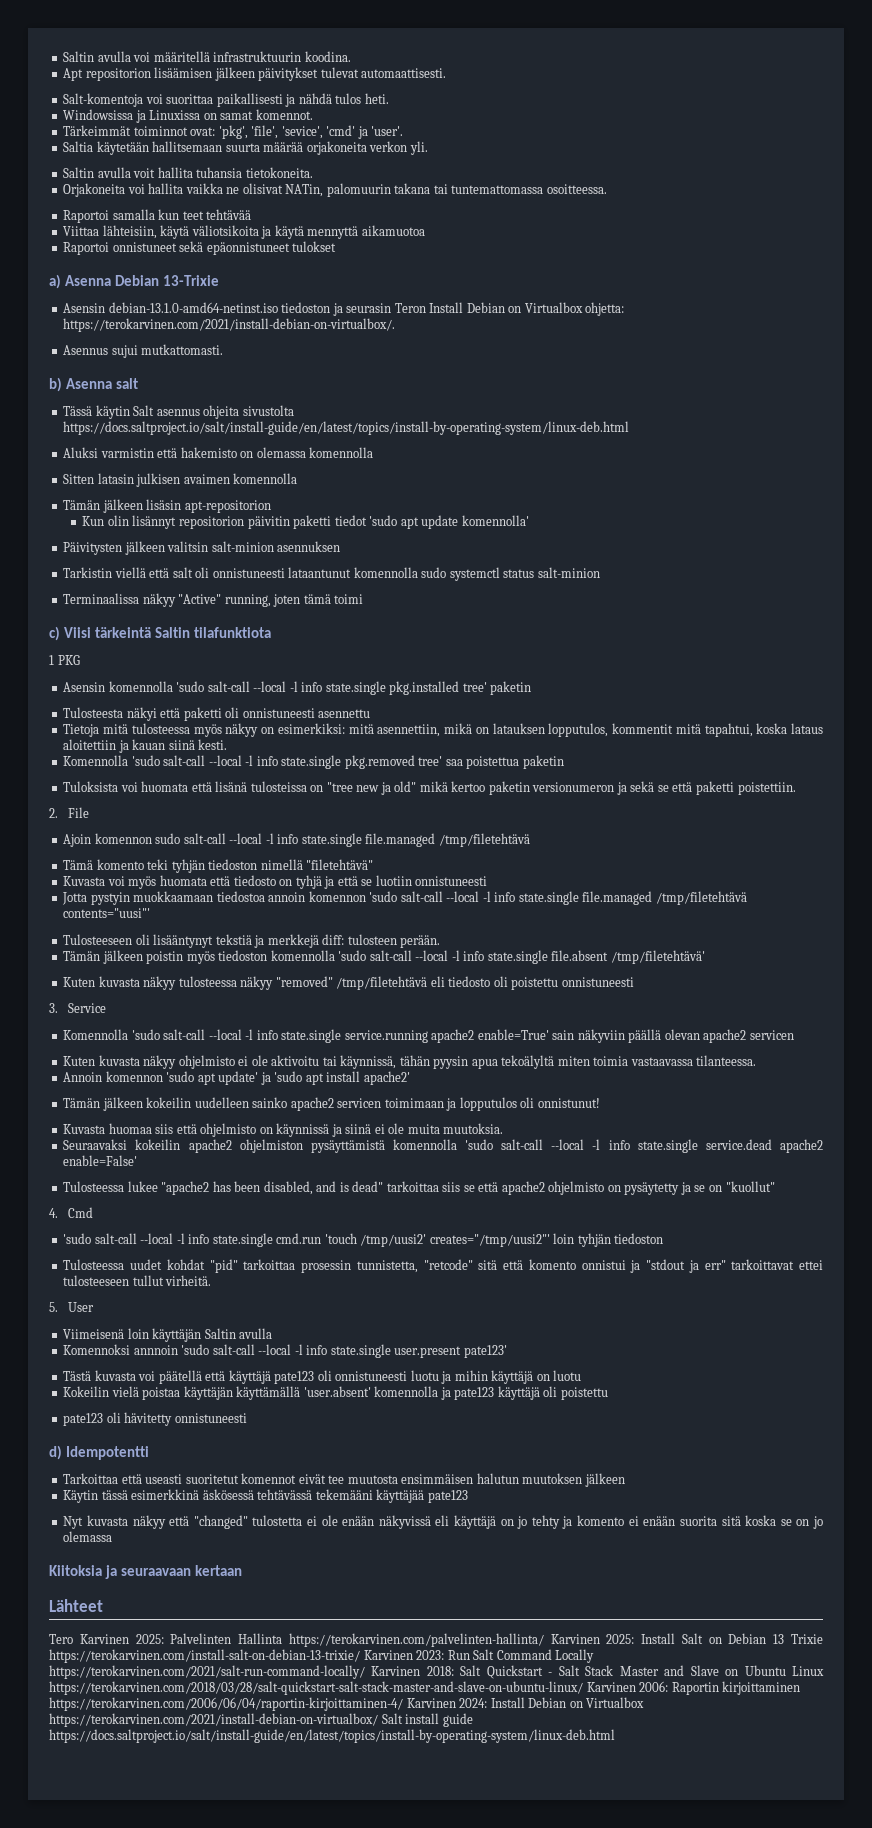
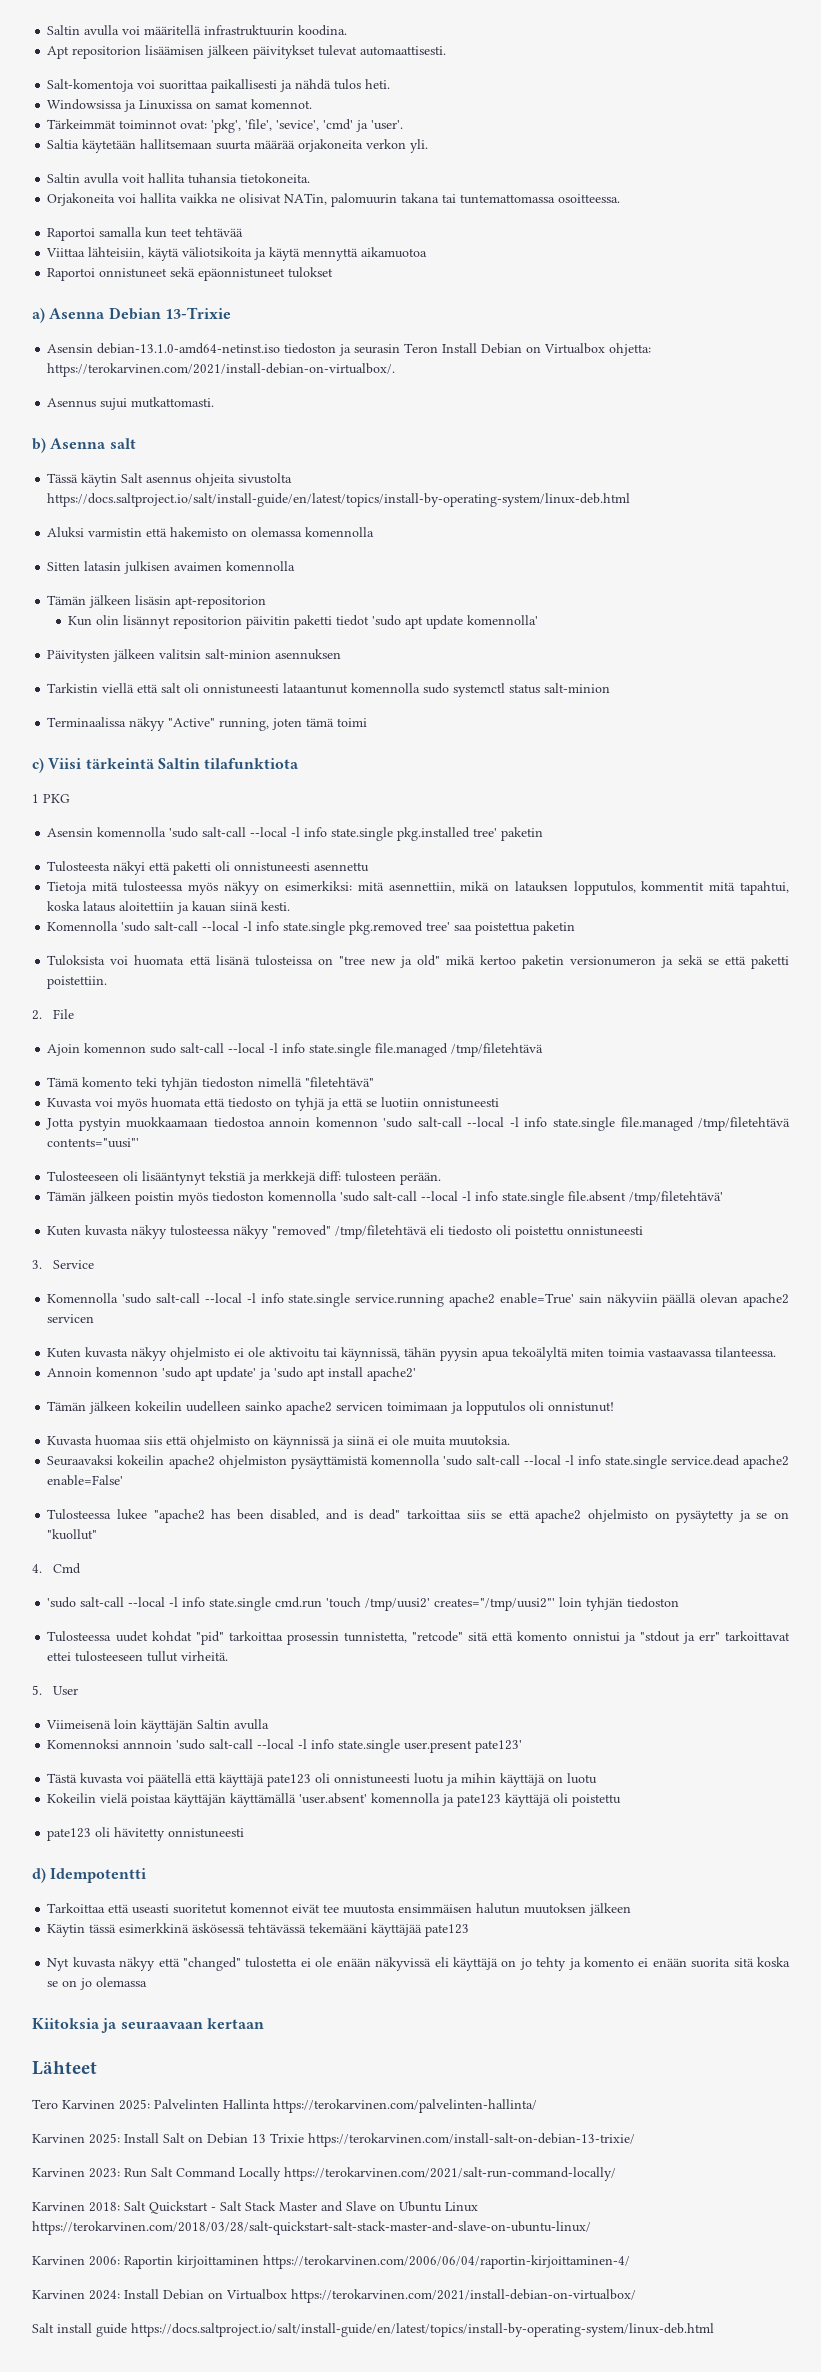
(544, 1640) none -> (537, 2106) //
(360, 1656) none -> (635, 2140) //
(365, 1672) none -> (616, 2174) //
(583, 1688) none -> (591, 2228) //
(403, 1704) none -> (630, 2262) //
(378, 1720) none -> (636, 2296) //

